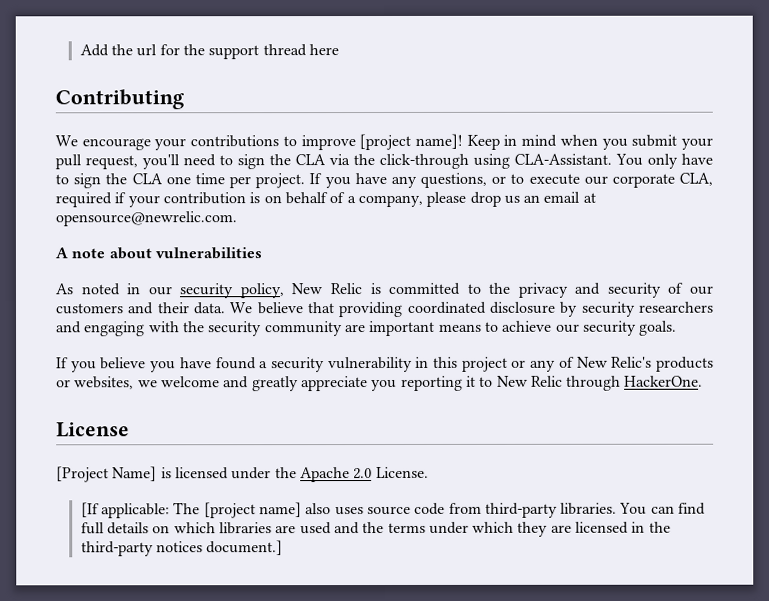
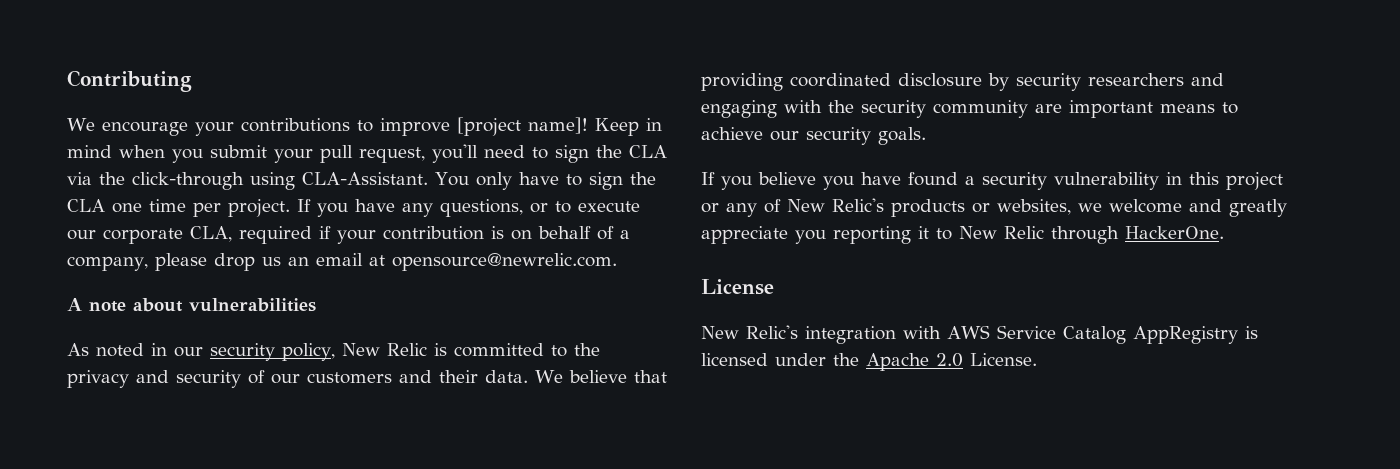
[79,44,339,60] Add the url for the support thread here // -> (67, 81) none
[56,466,158,483] [Project Name] -> [701,325,1238,344] New Relic's integration with AWS Service Catalog AppRegistry
[80,502,707,519] [80,521,671,537] [80,540,284,557] // [If applicable: The [project name] also uses source code from third-party libraries. You can find full details on which libraries are used and the terms under which they are licensed in the third-party notices document.] -> (1037, 359) none

